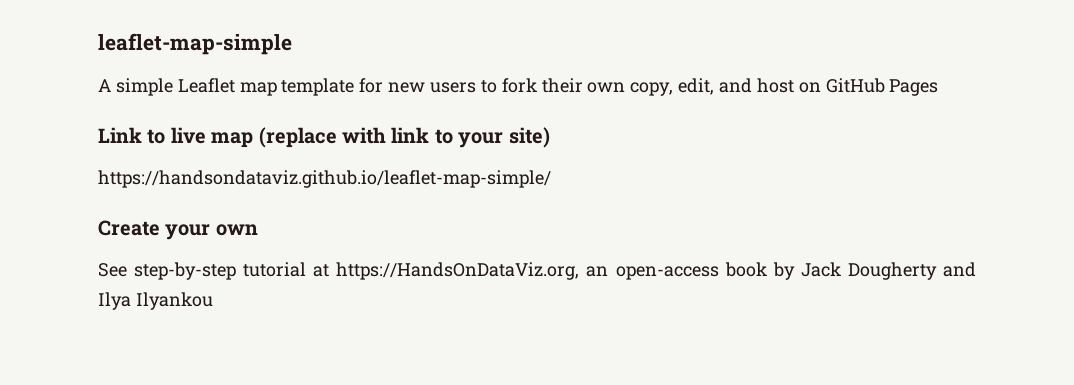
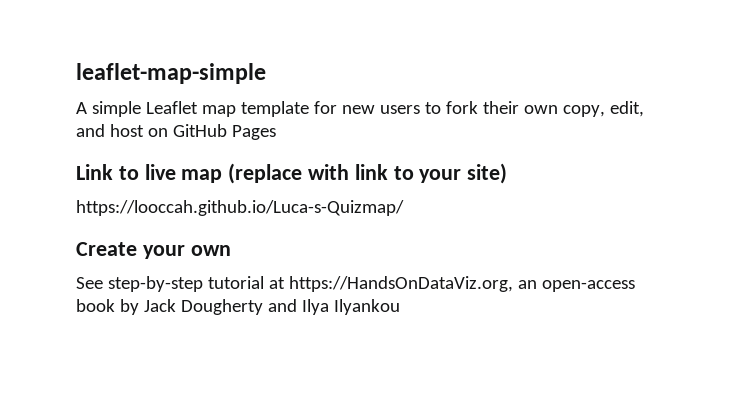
[98,170,551,188] https://handsondataviz.github.io/leaflet-map-simple/ -> [76,200,404,216] https://looccah.github.io/Luca-s-Quizmap/

